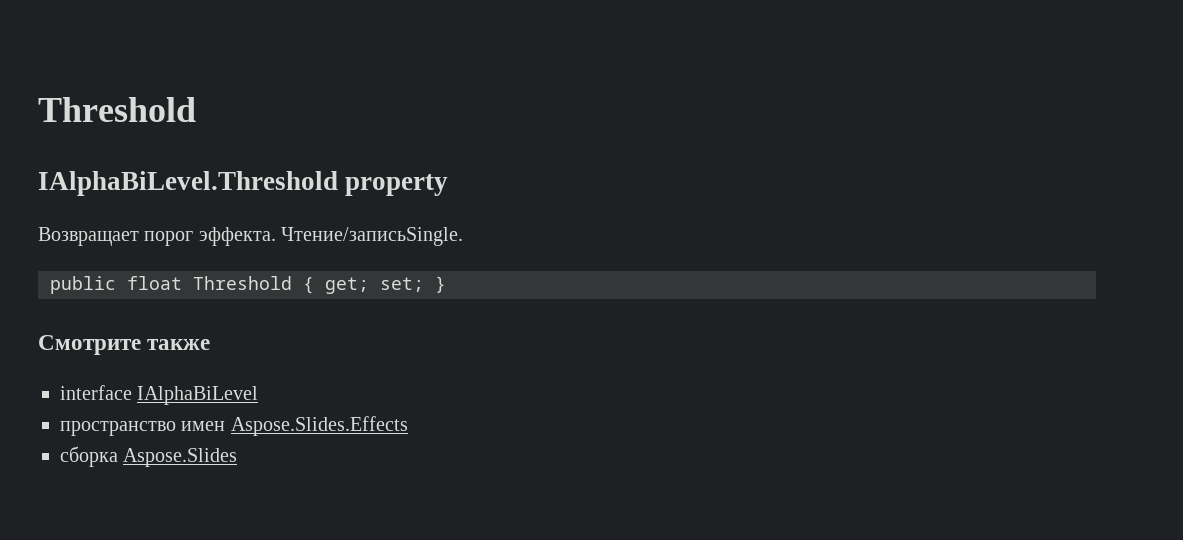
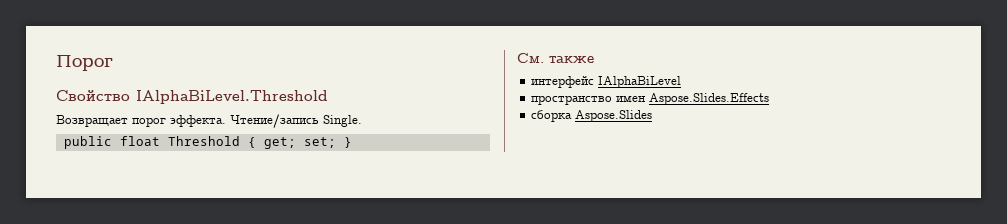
[38,97,196,122] Threshold // -> [56,55,113,71] [56,90,130,101] Порог // Свойство
[345,174,449,196] property -> (328, 97) none
[281,227,464,246] Чтение/записьSingle. -> [230,114,362,128] Чтение/запись Single.
[38,335,141,355] Смотрите -> [517,53,544,63] См.
[60,385,132,400] interface -> [531,76,595,88] интерфейс

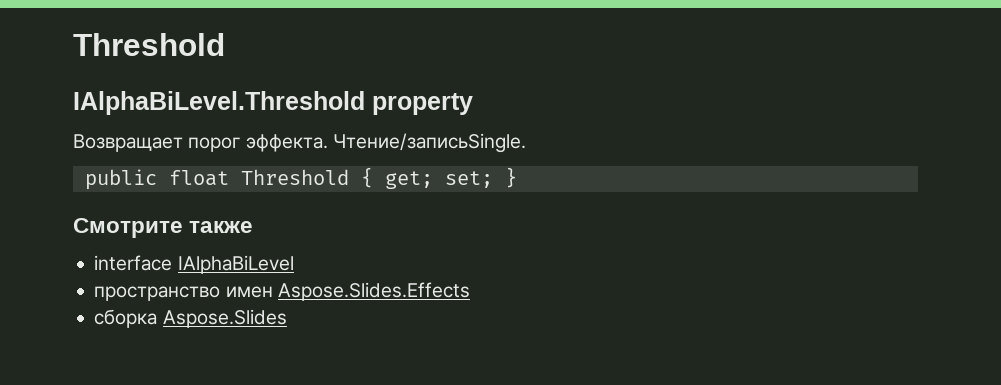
[56,55,113,71] [56,90,130,101] Порог // Свойство -> [73,33,225,56] Threshold //
(328, 97) none -> [372,93,473,115] property
[230,114,362,128] Чтение/запись Single. -> [332,133,526,153] Чтение/записьSingle.
[517,53,544,63] См. -> [73,218,183,238] Смотрите
[531,76,595,88] интерфейс -> [94,255,173,271] interface

